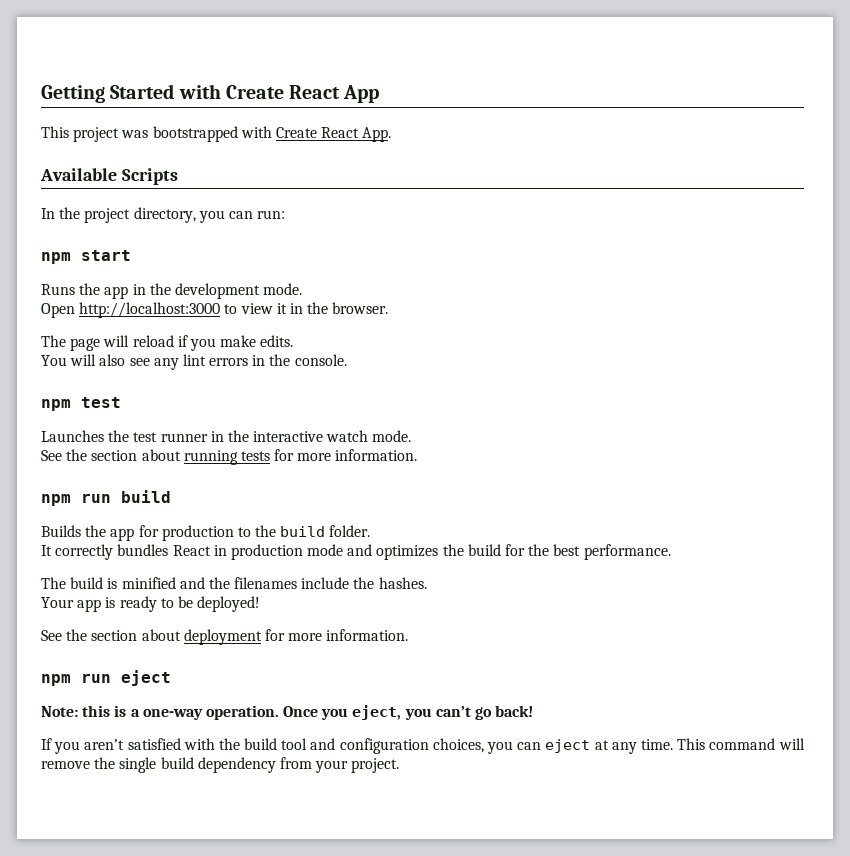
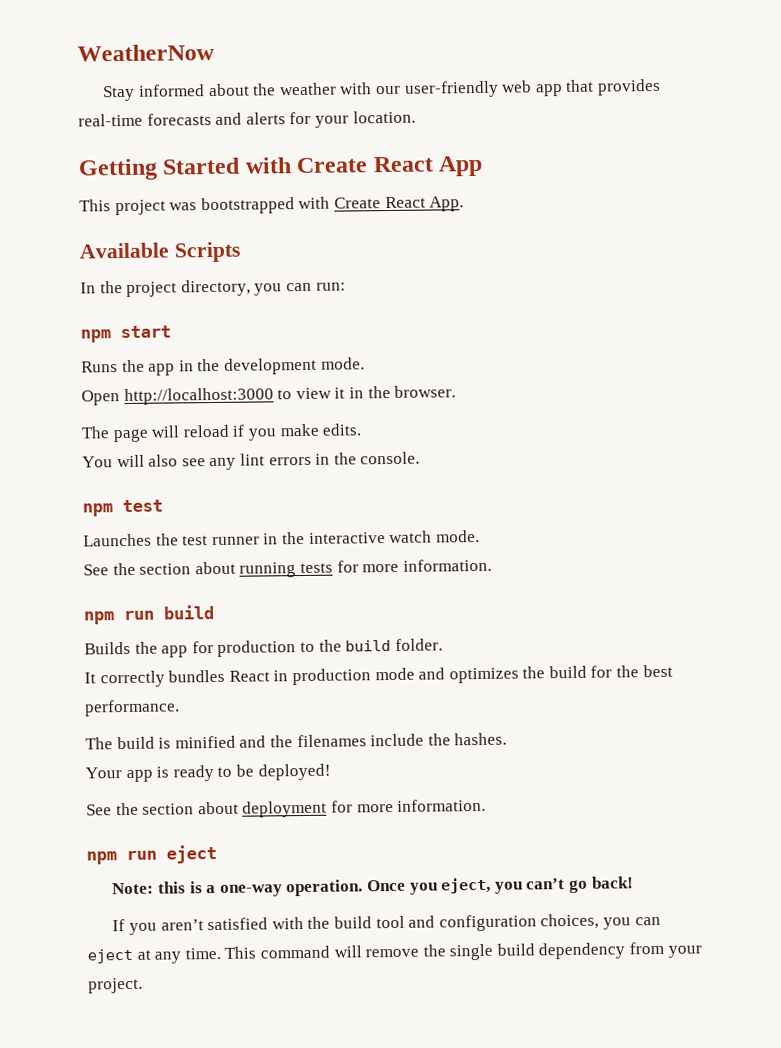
(41, 94) none -> [77,43,215,62] [103,78,661,102] [78,110,416,128] WeatherNow // Stay informed about the weather with our user-friendly web app that provides real-time forecasts and alerts for your location. //

